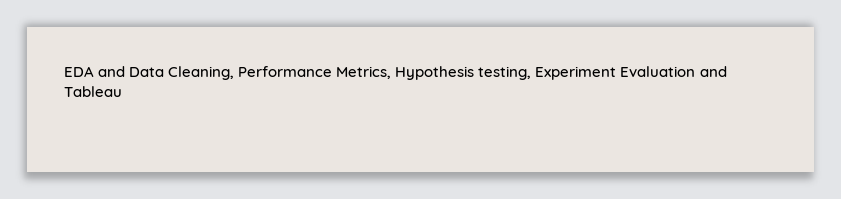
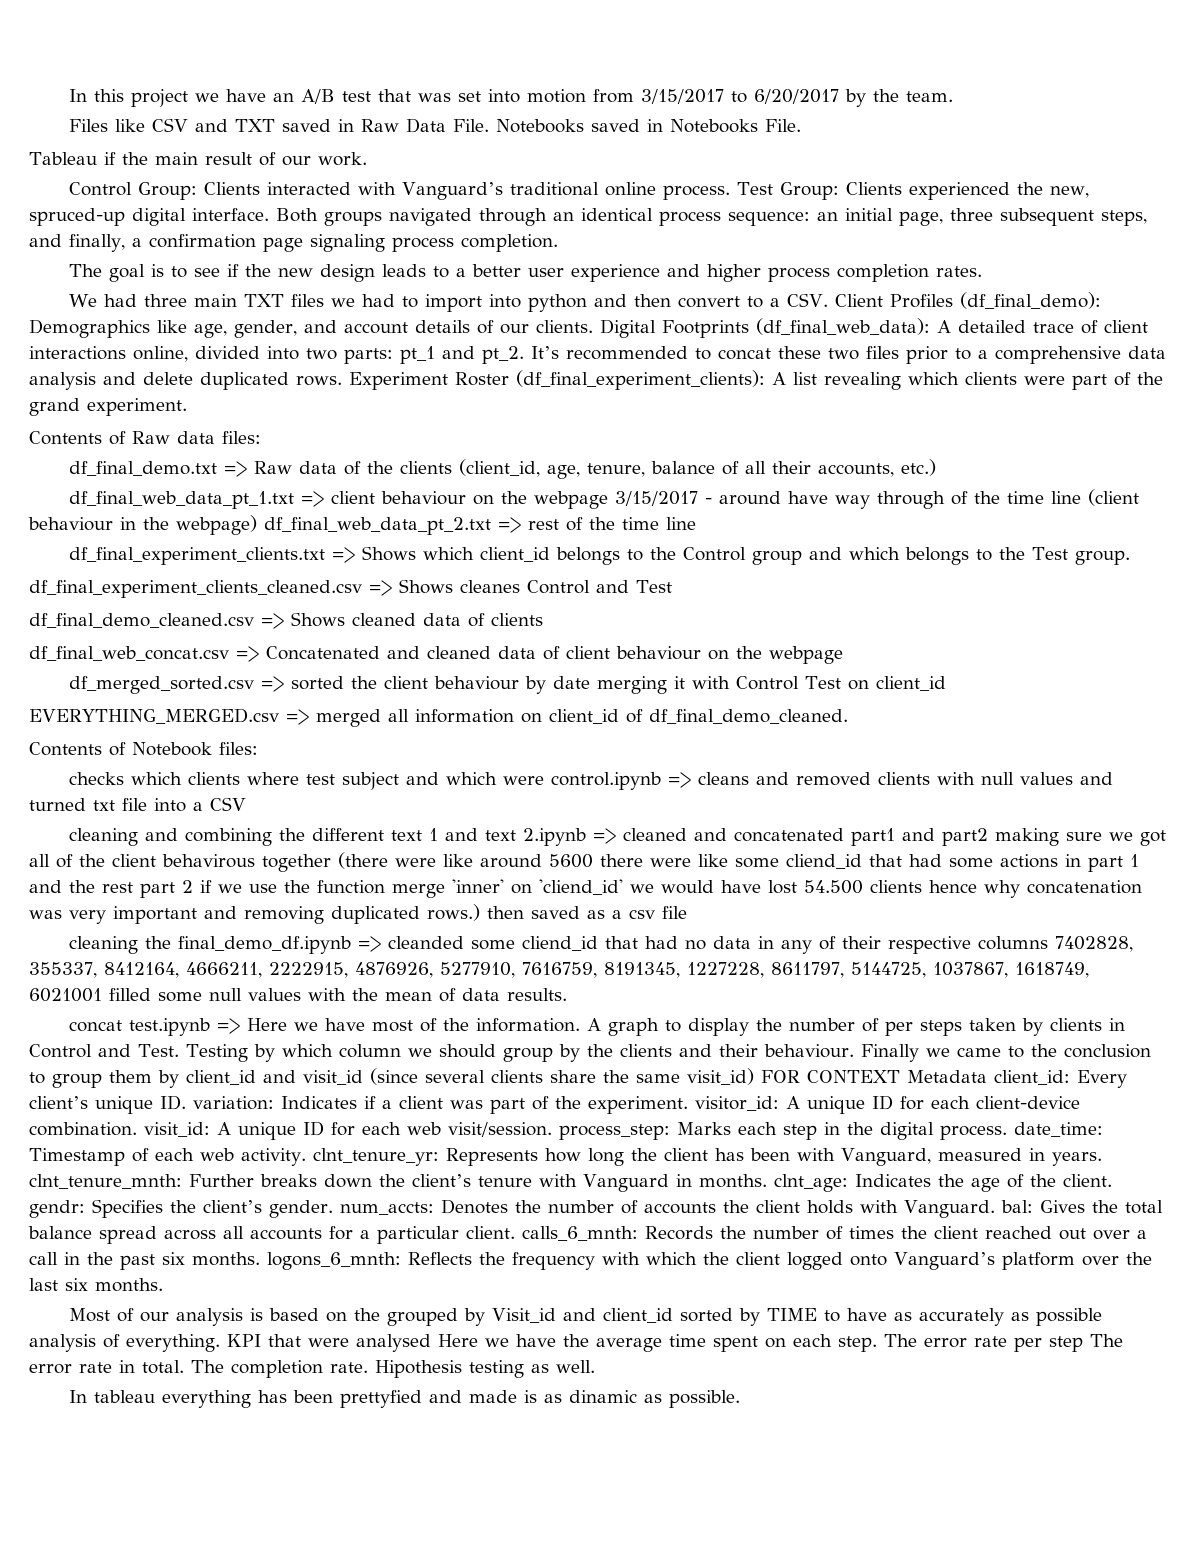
[64,66,727,80] [64,86,122,97] EDA and Data Cleaning, Performance Metrics, Hypothesis testing, Experiment Evaluation and Tableau -> [69,89,954,107] [69,118,802,133] [29,152,367,166] [69,182,1090,200] [29,208,1147,226] [29,234,558,252] [69,264,983,282] [69,292,1102,312] [29,318,1148,338] [29,346,1166,364] [29,370,1163,390] [29,398,187,416] [29,431,261,445] [69,459,937,479] [69,489,1140,509] [28,515,696,535] [69,546,1131,565] [29,579,672,598] [29,612,543,629] [29,646,843,664] [69,676,947,694] [29,708,848,727] [29,742,258,756] [69,772,1114,790] [29,797,246,812] [69,828,1167,846] [29,852,1139,872] [29,879,1142,898] [29,904,687,924] [69,936,1134,954] [29,962,1089,978] [29,988,567,1002] [69,1018,1126,1036] [29,1044,1151,1062] [29,1068,1127,1088] [29,1095,1080,1114] [29,1121,1103,1140] [29,1148,1102,1166] [29,1174,1112,1192] [29,1199,1163,1218] [28,1226,1147,1244] [29,1252,1152,1270] [29,1278,163,1292] [69,1308,1103,1326] [29,1334,1123,1352] [29,1360,595,1378] [69,1390,741,1408] In this project we have an A/B test that was set into motion from 3/15/2017 to 6/20/2017 by the team. // Files like CSV and TXT saved in Raw Data File. Notebooks saved in Notebooks File. // Tableau if the main result of our work. // Control Group: Clients interacted with Vanguard’s traditional online process. Test Group: Clients experienced the new, spruced-up digital interface. Both groups navigated through an identical process sequence: an initial page, three subsequent steps, and finally, a confirmation page signaling process completion. // The goal is to see if the new design leads to a better user experience and higher process completion rates. // We had three main TXT files we had to import into python and then convert to a CSV. Client Profiles (df_final_demo): Demographics like age, gender, and account details of our clients. Digital Footprints (df_final_web_data): A detailed trace of client interactions online, divided into two parts: pt_1 and pt_2. It’s recommended to concat these two files prior to a comprehensive data analysis and delete duplicated rows. Experiment Roster (df_final_experiment_clients): A list revealing which clients were part of the grand experiment. // Contents of Raw data files: // df_final_demo.txt => Raw data of the clients (client_id, age, tenure, balance of all their accounts, etc.) // df_final_web_data_pt_1.txt => client behaviour on the webpage 3/15/2017 - around have way through of the time line (client behaviour in the webpage) df_final_web_data_pt_2.txt => rest of the time line // df_final_experiment_clients.txt => Shows which client_id belongs to the Control group and which belongs to the Test group. // df_final_experiment_clients_cleaned.csv => Shows cleanes Control and Test // df_final_demo_cleaned.csv => Shows cleaned data of clients // df_final_web_concat.csv => Concatenated and cleaned data of client behaviour on the webpage // df_merged_sorted.csv => sorted the client behaviour by date merging it with Control Test on client_id // EVERYTHING_MERGED.csv => merged all information on client_id of df_final_demo_cleaned. // Contents of Notebook files: // checks which clients where test subject and which were control.ipynb => cleans and removed clients with null values and turned txt file into a CSV // cleaning and combining the different text 1 and text 2.ipynb => cleaned and concatenated part1 and part2 making sure we got all of the client behavirous together (there were like around 5600 there were like some cliend_id that had some actions in part 1 and the rest part 2 if we use the function merge 'inner' on 'cliend_id' we would have lost 54.500 clients hence why concatenation was very important and removing duplicated rows.) then saved as a csv file // cleaning the final_demo_df.ipynb => cleanded some cliend_id that had no data in any of their respective columns 7402828, 355337, 8412164, 4666211, 2222915, 4876926, 5277910, 7616759, 8191345, 1227228, 8611797, 5144725, 1037867, 1618749, 6021001 filled some null values with the mean of data results. // concat test.ipynb => Here we have most of the information. A graph to display the number of per steps taken by clients in Control and Test. Testing by which column we should group by the clients and their behaviour. Finally we came to the conclusion to group them by client_id and visit_id (since several clients share the same visit_id) FOR CONTEXT Metadata client_id: Every client’s unique ID. variation: Indicates if a client was part of the experiment. visitor_id: A unique ID for each client-device combination. visit_id: A unique ID for each web visit/session. process_step: Marks each step in the digital process. date_time: Timestamp of each web activity. clnt_tenure_yr: Represents how long the client has been with Vanguard, measured in years. clnt_tenure_mnth: Further breaks down the client’s tenure with Vanguard in months. clnt_age: Indicates the age of the client. gendr: Specifies the client’s gender. num_accts: Denotes the number of accounts the client holds with Vanguard. bal: Gives the total balance spread across all accounts for a particular client. calls_6_mnth: Records the number of times the client reached out over a call in the past six months. logons_6_mnth: Reflects the frequency with which the client logged onto Vanguard’s platform over the last six months. // Most of our analysis is based on the grouped by Visit_id and client_id sorted by TIME to have as accurately as possible analysis of everything. KPI that were analysed Here we have the average time spent on each step. The error rate per step The error rate in total. The completion rate. Hipothesis testing as well. // In tableau everything has been prettyfied and made is as dinamic as possible.

